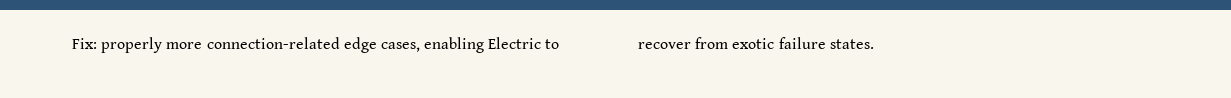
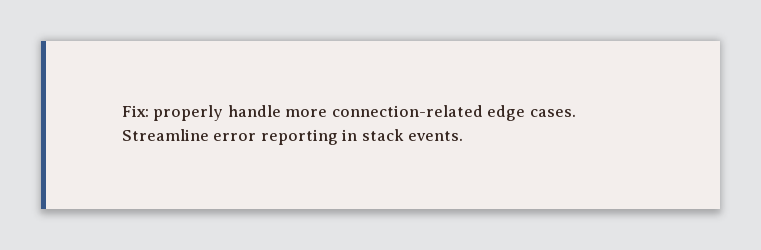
(163, 45) none -> [227,105,281,117] handle
[380,37,874,53] cases, enabling Electric to recover from exotic failure states. -> [529,109,576,117] [122,129,464,145] cases. Streamline error reporting in stack events.

